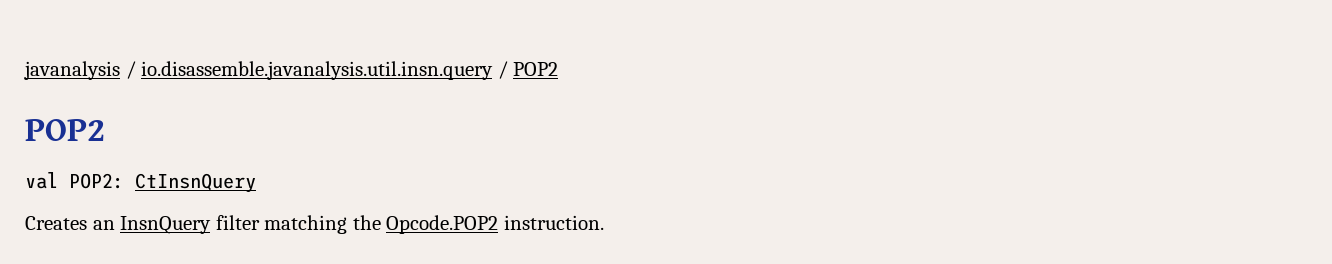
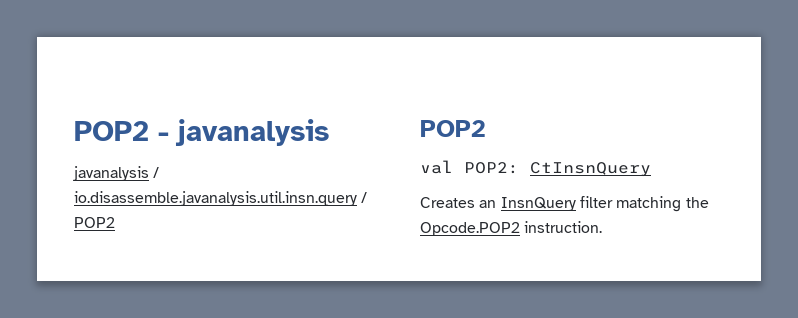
(24, 70) none -> [74,119,329,146] POP2 - javanalysis //

